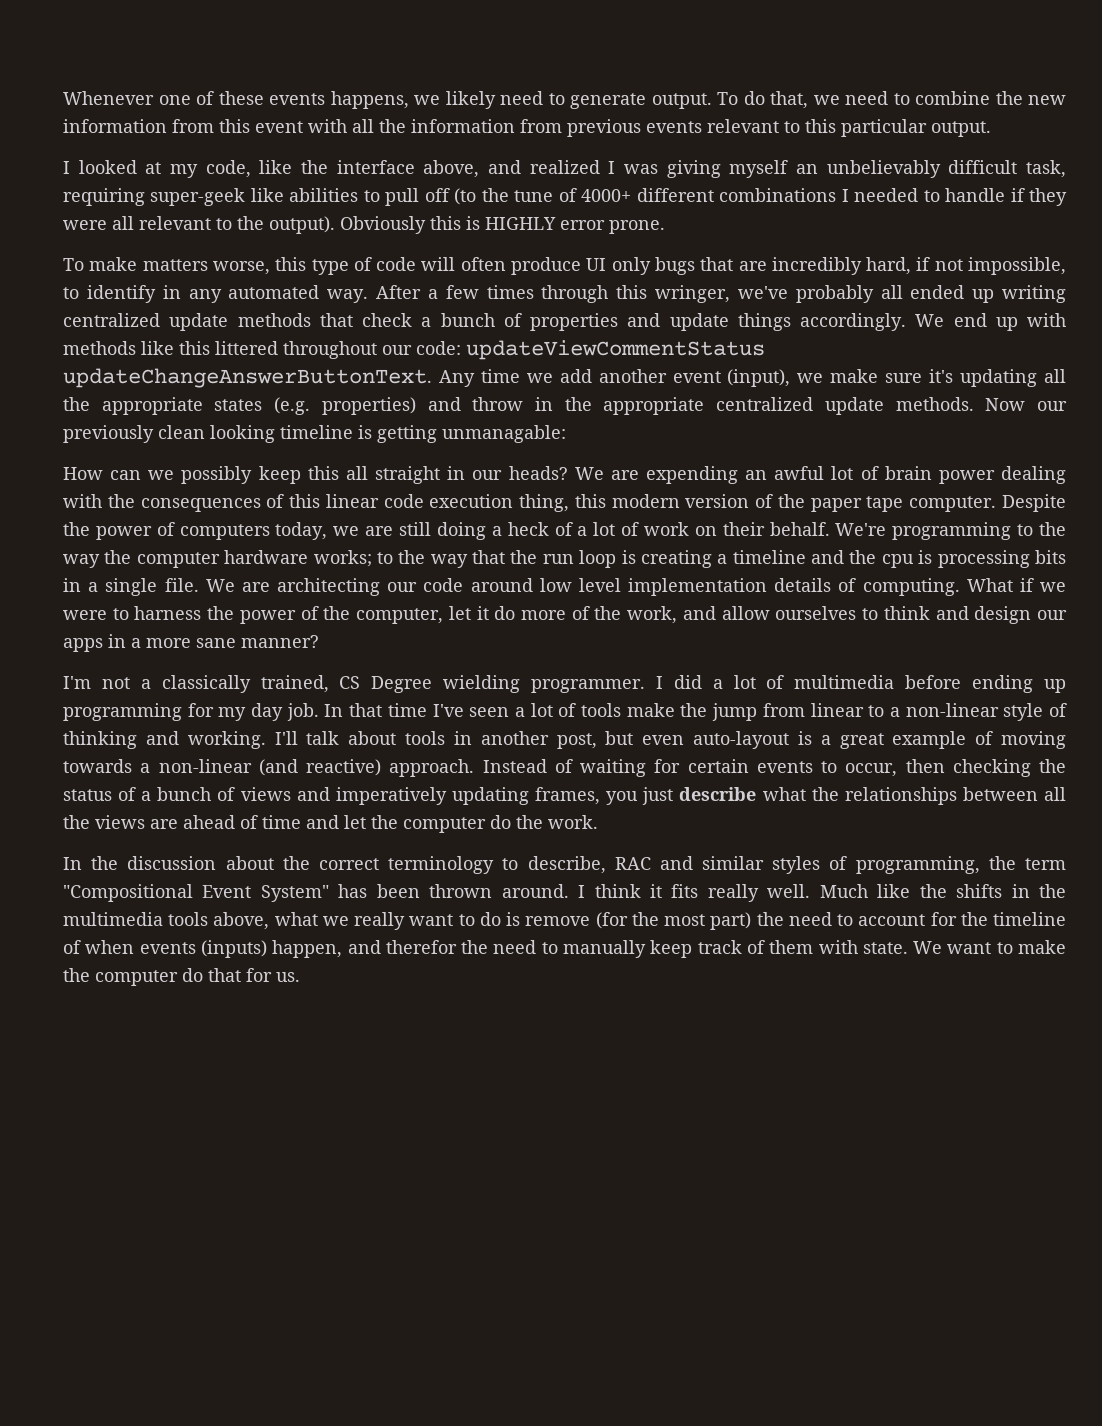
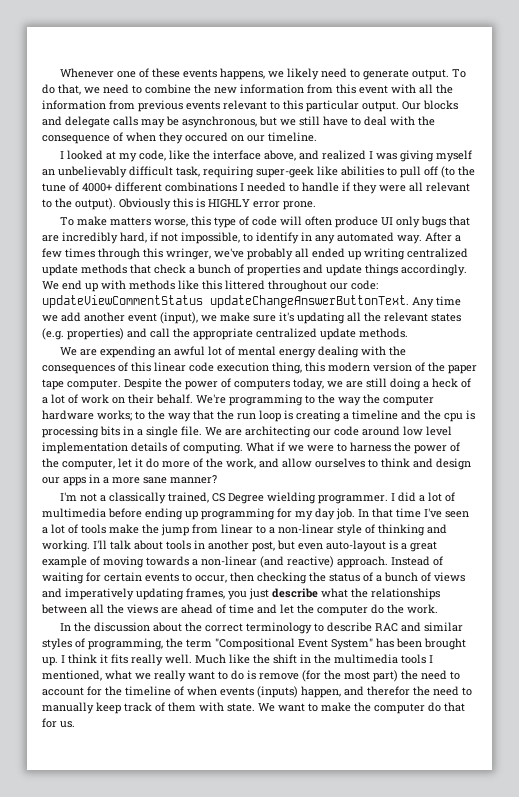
(991, 129) none -> [402,100,458,110] [42,116,435,128] [42,132,317,144] Our blocks and delegate calls may be asynchronous, but we still have to deal with the consequence of when they occured on our timeline.
[101,397,203,415] appropriate -> [384,312,428,322] relevant
[472,397,553,411] throw in -> [150,328,170,338] call
[985,398,1067,411] [63,425,566,443] [63,466,568,484] Now our previously clean looking timeline is getting unmanagable: // How can we possibly keep this all straight in our heads? -> (408, 333) //
[884,466,995,484] brain power -> [237,346,316,358] mental energy
[527,856,606,874] describe, -> [326,622,372,632] describe
[429,884,569,898] thrown around. -> [424,638,466,650] [42,657,58,666] brought up.
[956,884,1003,898] shifts -> [273,654,297,664] shift
[213,912,270,930] above, -> [429,655,433,663] [42,670,102,681] I mentioned,

